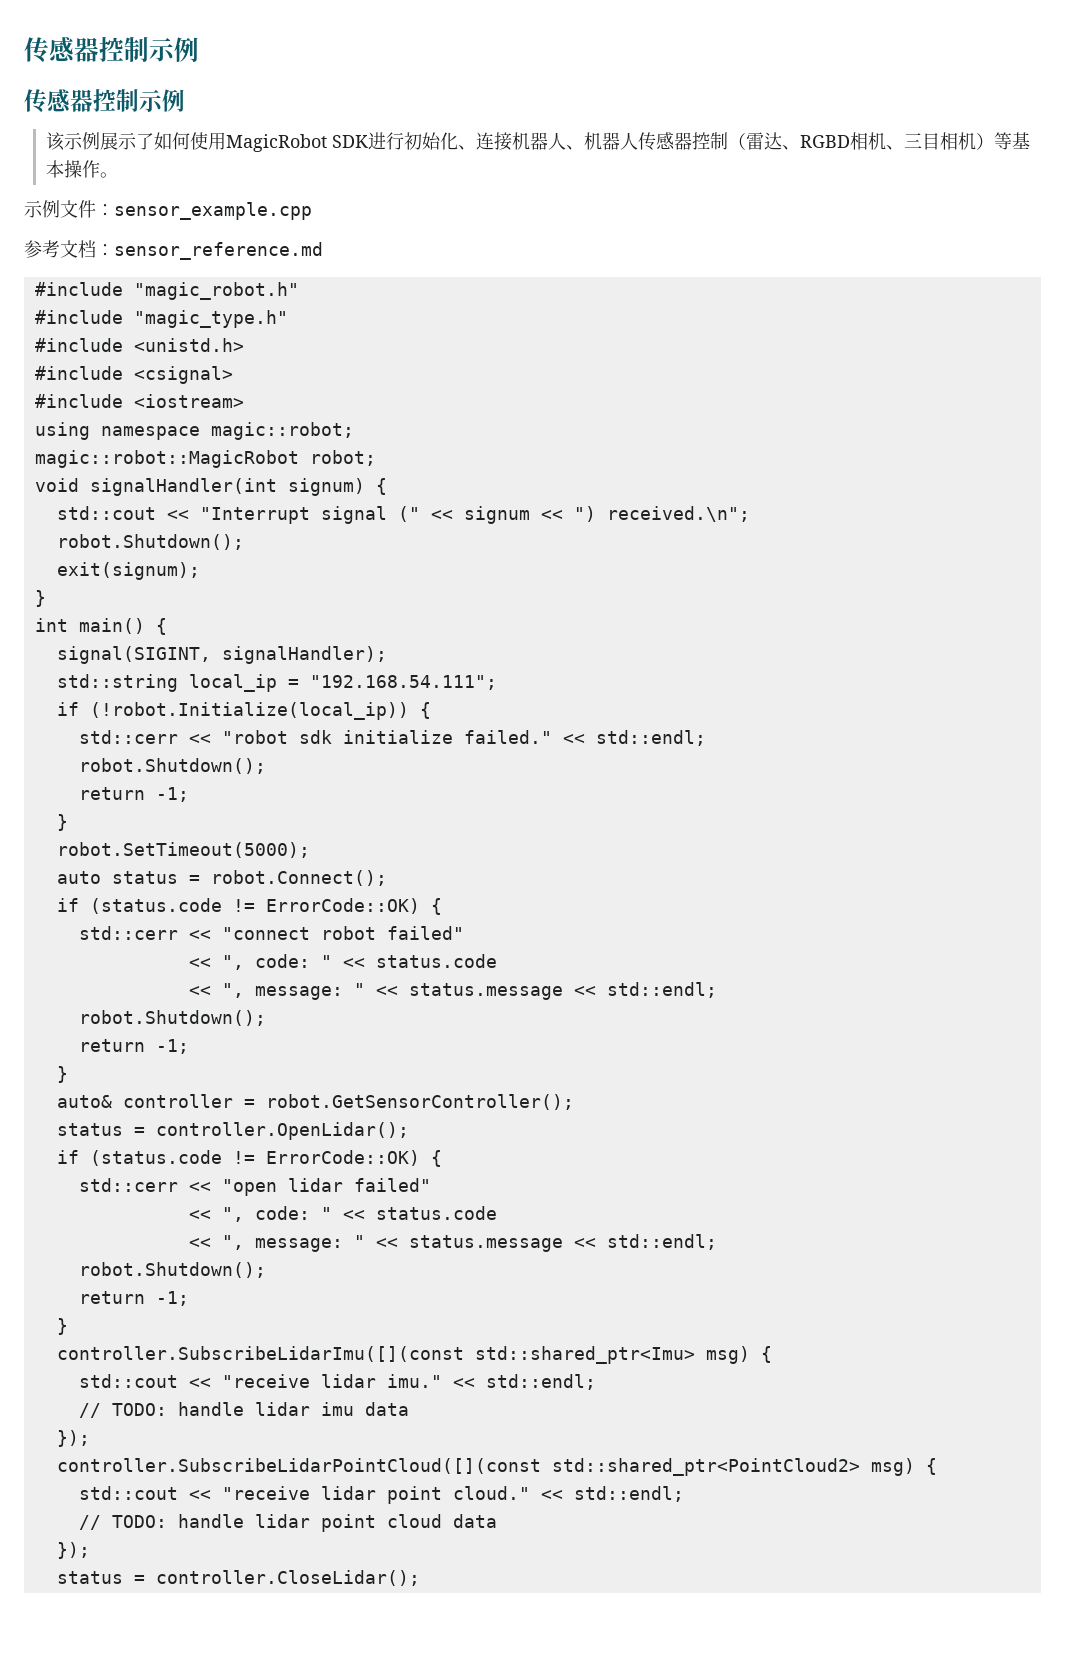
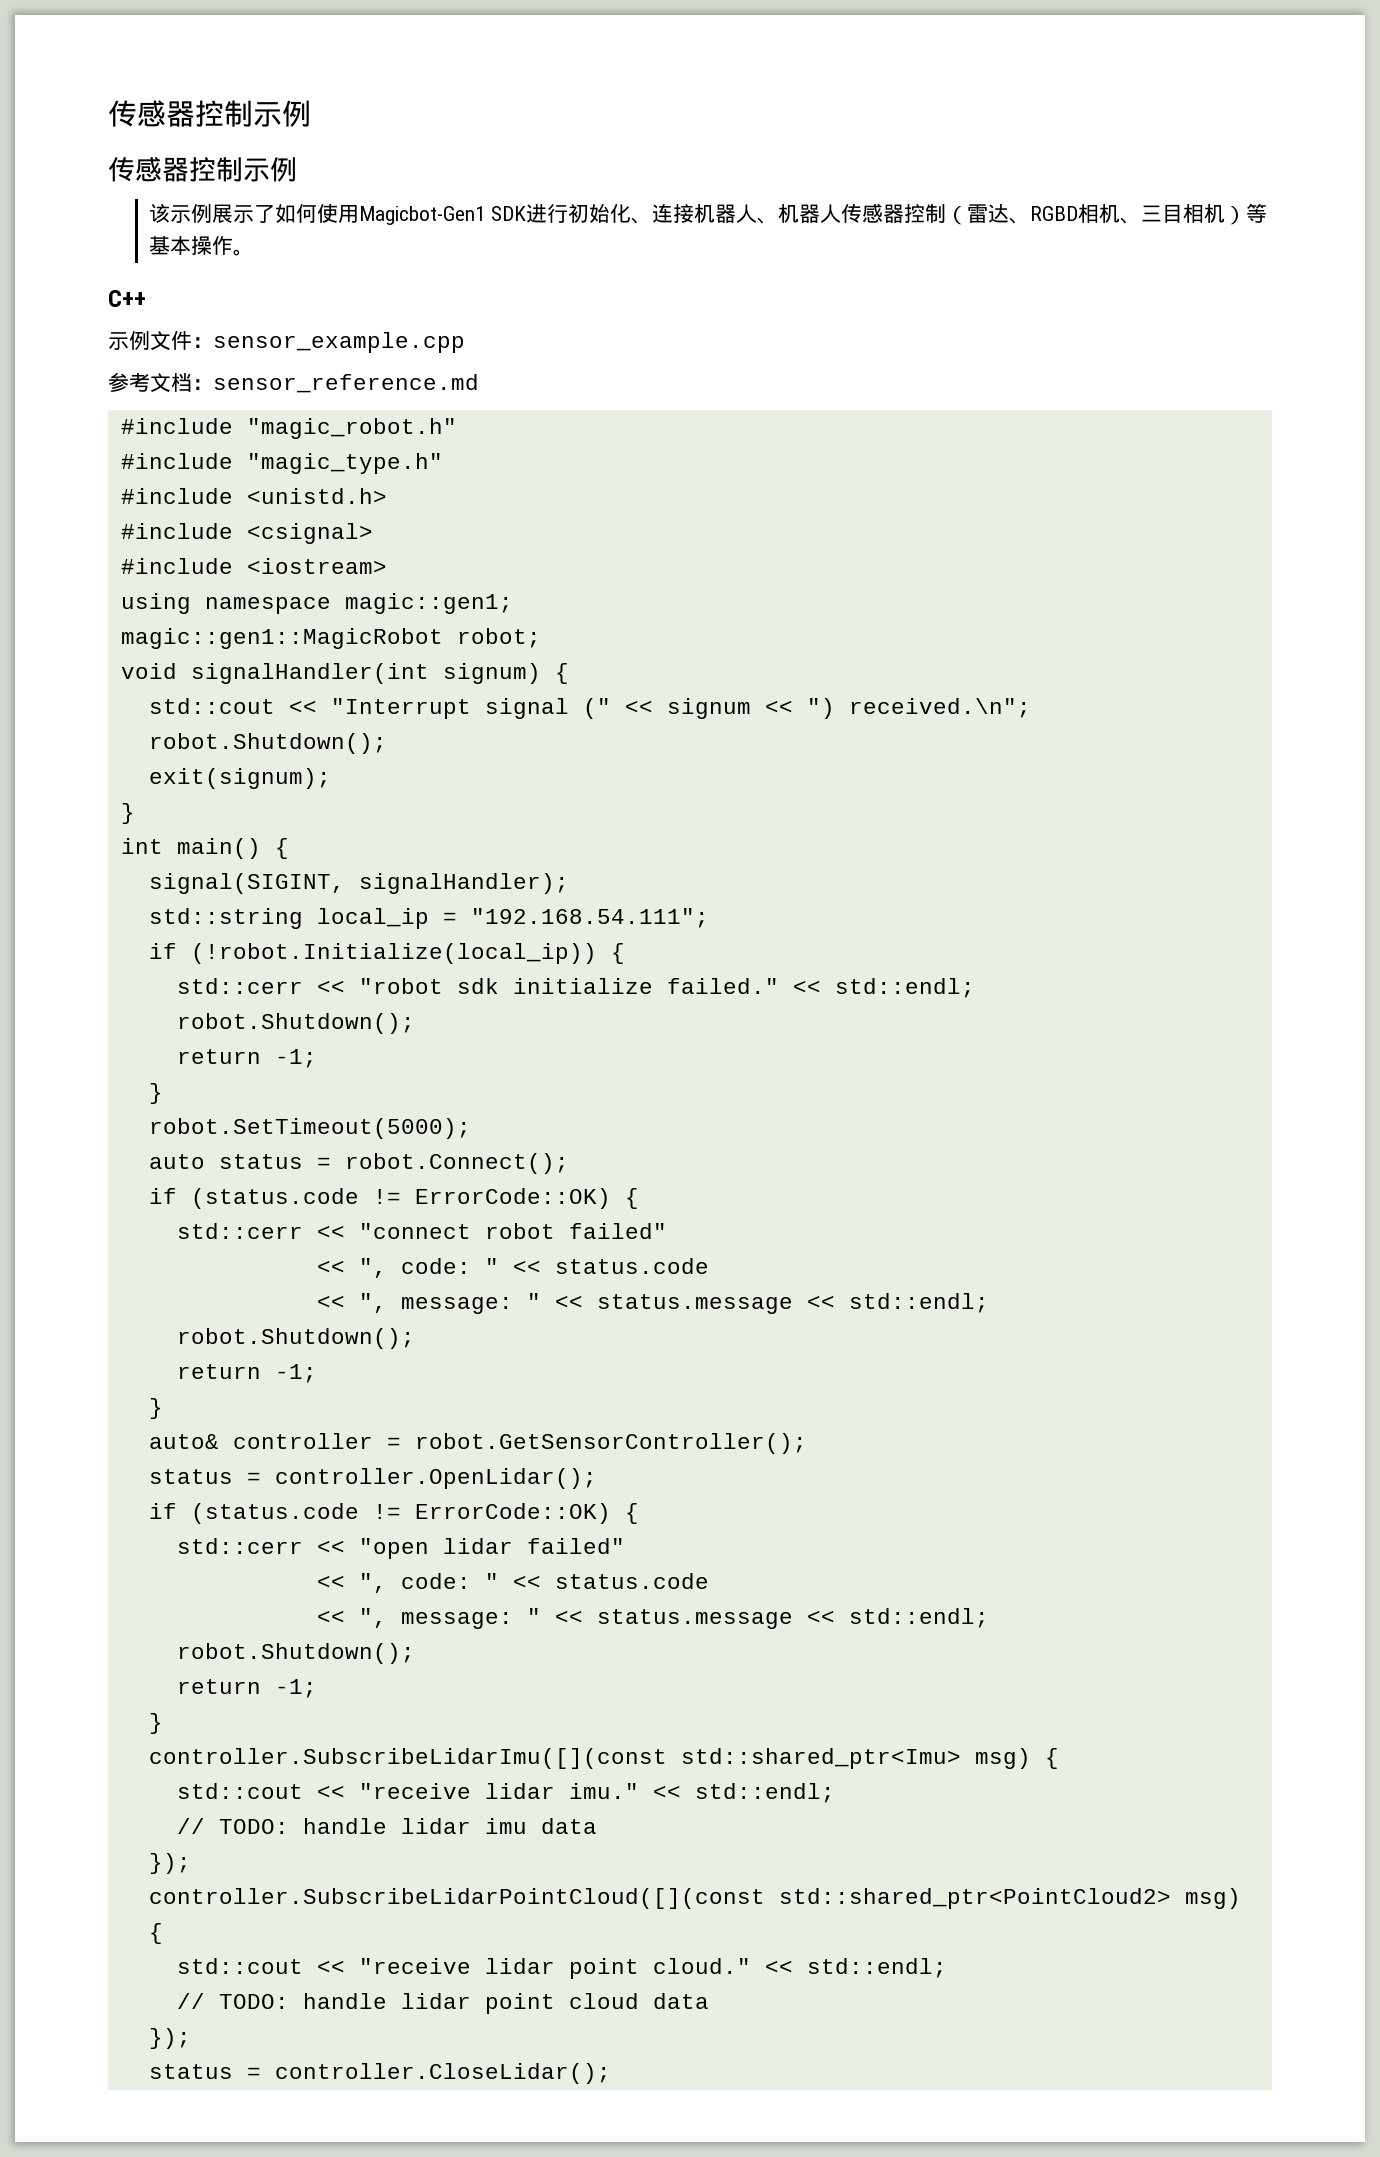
[225,134,327,152] MagicRobot -> [359,206,486,225] Magicbot-Gen1
(118, 175) none -> [108,290,146,307] // C++
[210,422,354,440] [34,450,299,468] magic::robot; // magic::robot::MagicRobot -> [344,593,513,614] [120,628,443,649] magic::gen1; // magic::gen1::MagicRobot

